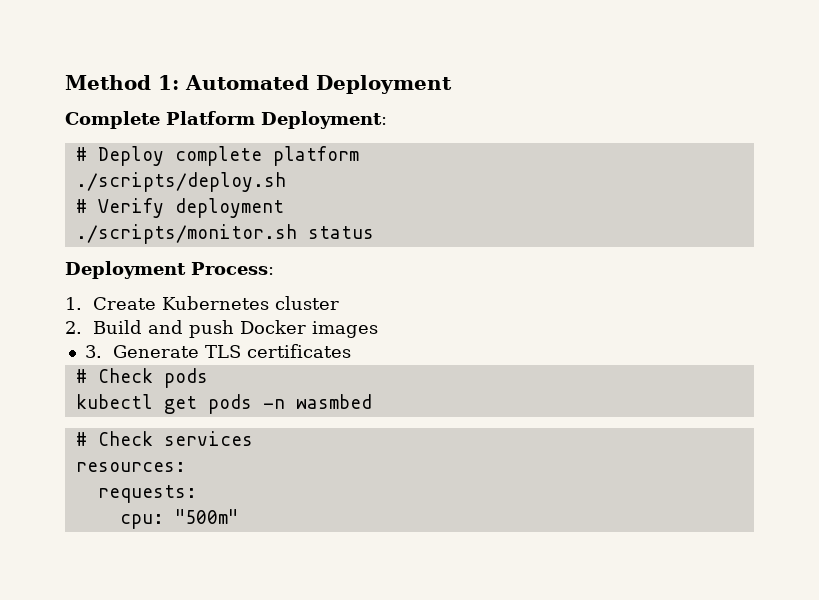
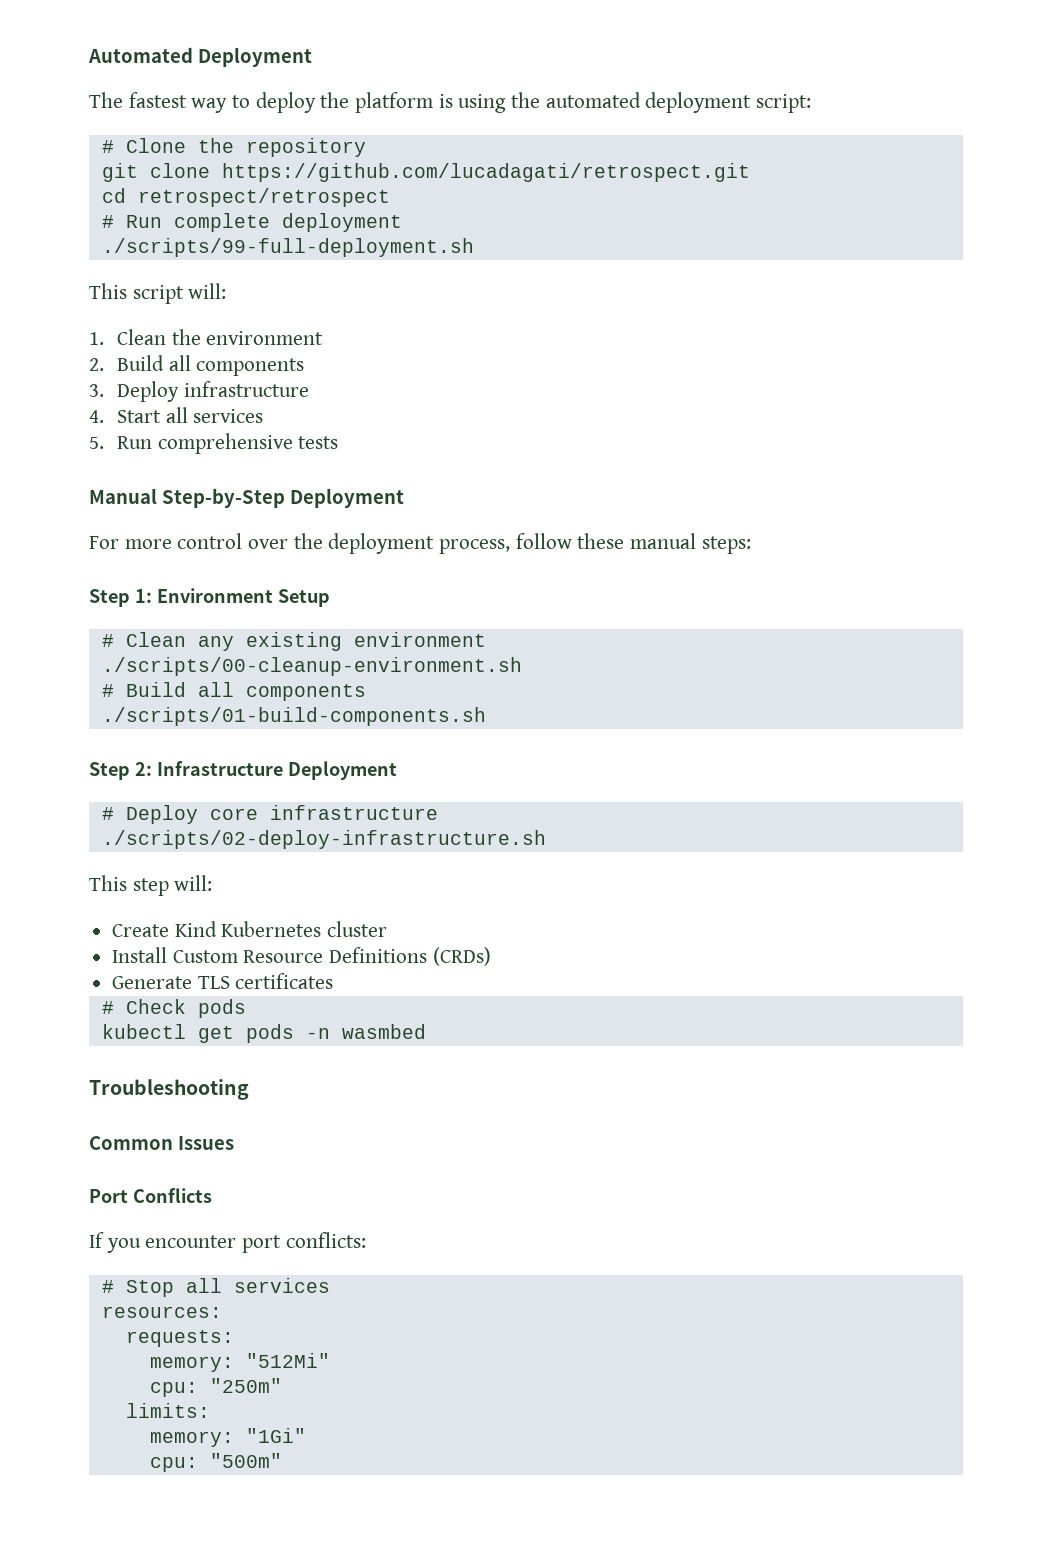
[65,75,179,90] Method 1: -> (88, 55) none
[65,111,387,129] [75,146,359,166] [75,172,286,192] [75,198,284,218] [75,224,374,244] [65,261,274,279] [65,296,340,310] [65,320,379,338] [84,345,102,358] Complete Platform Deployment: // # Deploy complete platform // ./scripts/deploy.sh // # Verify deployment // ./scripts/monitor.sh status // Deployment Process: // 1. Create Kubernetes cluster // 2. Build and push Docker images // 3. -> [89,92,812,113] [101,138,366,157] [101,163,750,182] [101,188,390,207] [101,213,402,232] [101,238,474,257] [89,283,227,304] [89,329,324,345] [89,355,305,376] [89,381,309,402] [89,407,264,423] [89,433,339,454] [89,488,404,508] [89,533,751,554] [89,588,330,607] [101,632,486,651] [101,657,522,676] [101,682,366,701] [101,707,486,726] [89,761,397,780] [101,805,438,824] [101,830,546,849] [89,875,213,896] [112,921,388,937] [112,947,491,966] The fastest way to deploy the platform is using the automated deployment script: // # Clone the repository // git clone https://github.com/lucadagati/retrospect.git // cd retrospect/retrospect // # Run complete deployment // ./scripts/99-full-deployment.sh // This script will: // 1. Clean the environment // 2. Build all components // 3. Deploy infrastructure // 4. Start all services // 5. Run comprehensive tests // Manual Step-by-Step Deployment // For more control over the deployment process, follow these manual steps: // Step 1: Environment Setup // # Clean any existing environment // ./scripts/00-cleanup-environment.sh // # Build all components // ./scripts/01-build-components.sh // Step 2: Infrastructure Deployment // # Deploy core infrastructure // ./scripts/02-deploy-infrastructure.sh // This step will: // Create Kind Kubernetes cluster // Install Custom Resource Definitions (CRDs) //
[75,431,153,446] // # Check -> [89,1079,249,1100] [89,1136,234,1150] [89,1188,212,1203] [89,1232,366,1253] [101,1278,222,1297] // Troubleshooting // Common Issues // Port Conflicts // If you encounter port conflicts: // # Stop all
(197, 494) none -> [149,1353,330,1372] [149,1378,282,1397] [125,1403,210,1418] [149,1428,306,1447] // memory: "512Mi" // cpu: "250m" // limits: // memory: "1Gi"

